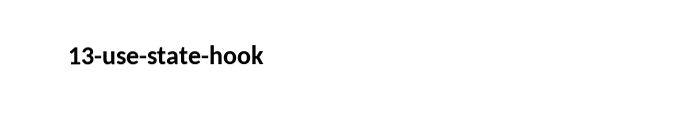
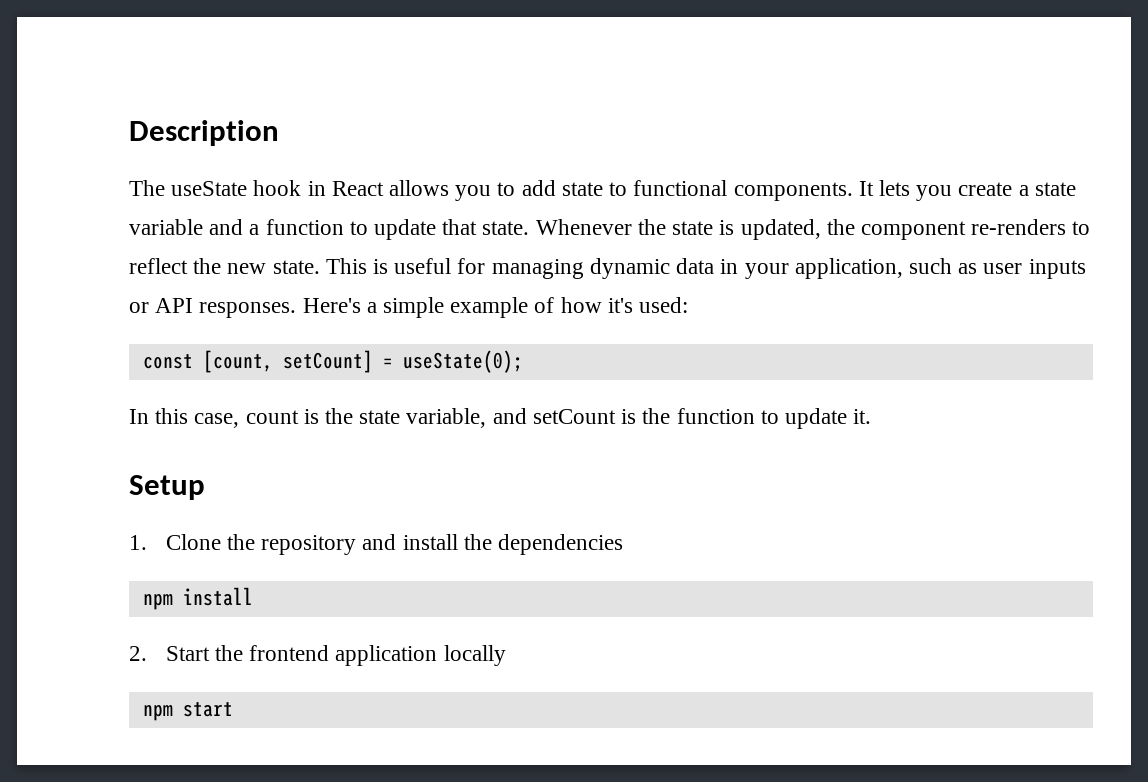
[67,45,265,65] 13-use-state-hook -> [129,120,279,146] [129,180,1076,201] [129,219,1091,240] [129,258,1086,279] [129,297,689,318] [142,350,523,373] [129,408,872,429] [129,475,205,500] [129,534,623,555] [142,587,253,610] [129,645,506,666] [142,702,233,721] Description // The useState hook in React allows you to add state to functional components. It lets you create a state variable and a function to update that state. Whenever the state is updated, the component re-renders to reflect the new state. This is useful for managing dynamic data in your application, such as user inputs or API responses. Here's a simple example of how it's used: // const [count, setCount] = useState(0); // In this case, count is the state variable, and setCount is the function to update it. // Setup // 1. Clone the repository and install the dependencies // npm install // 2. Start the frontend application locally // npm start

